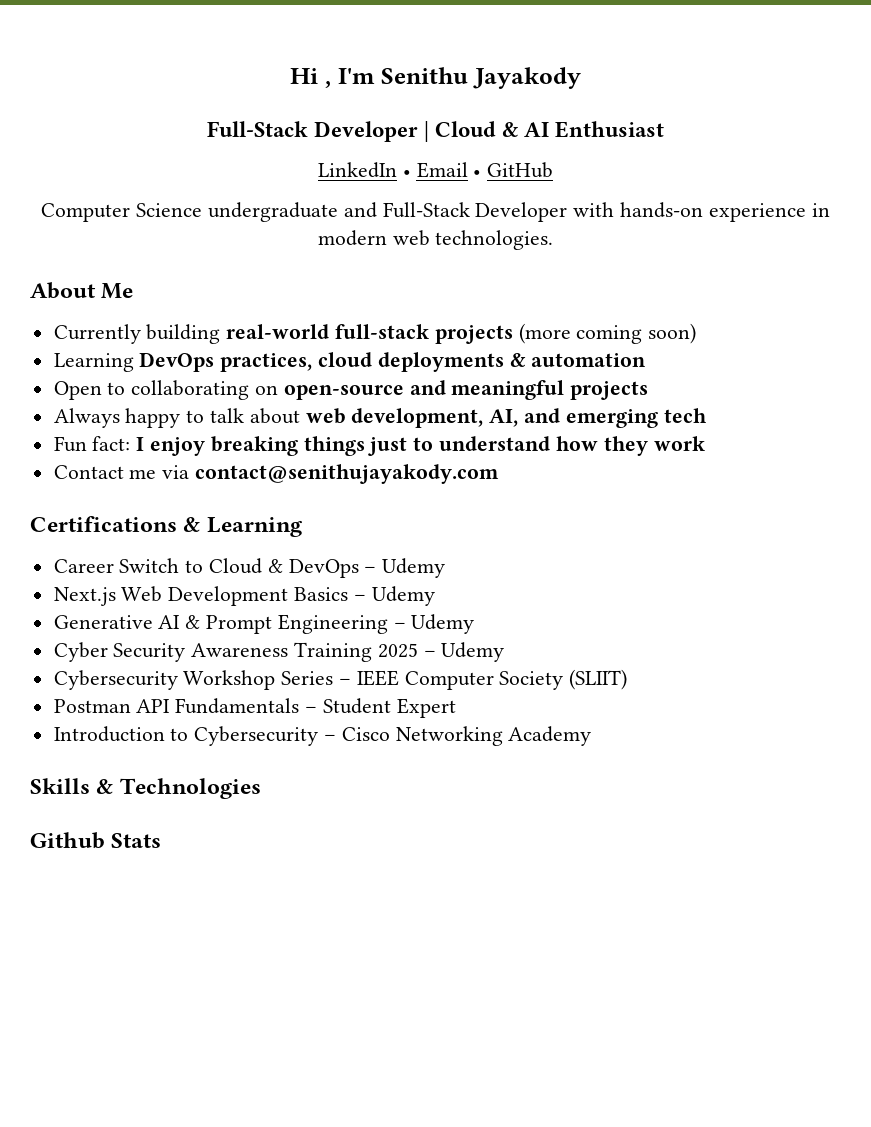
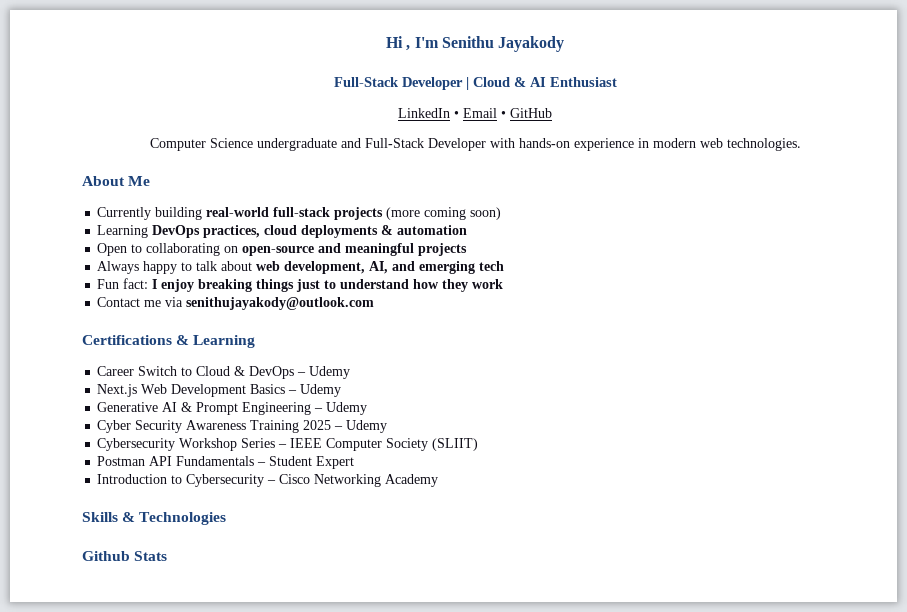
[195,464,500,484] contact@senithujayakody.com -> [186,297,375,310] senithujayakody@outlook.com

